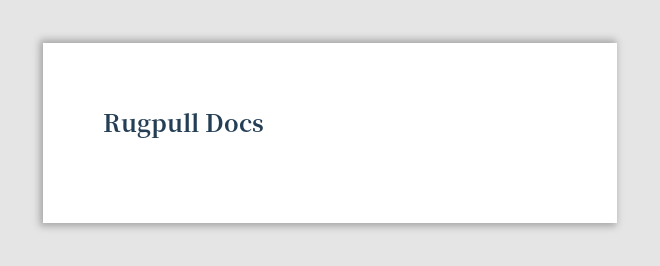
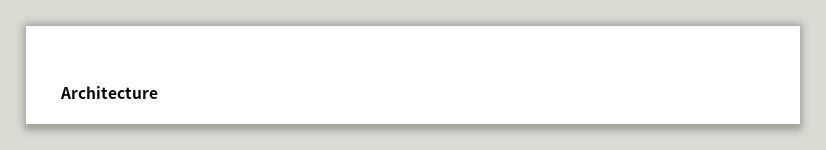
[103,113,265,138] Rugpull Docs -> [60,86,158,99] Architecture

